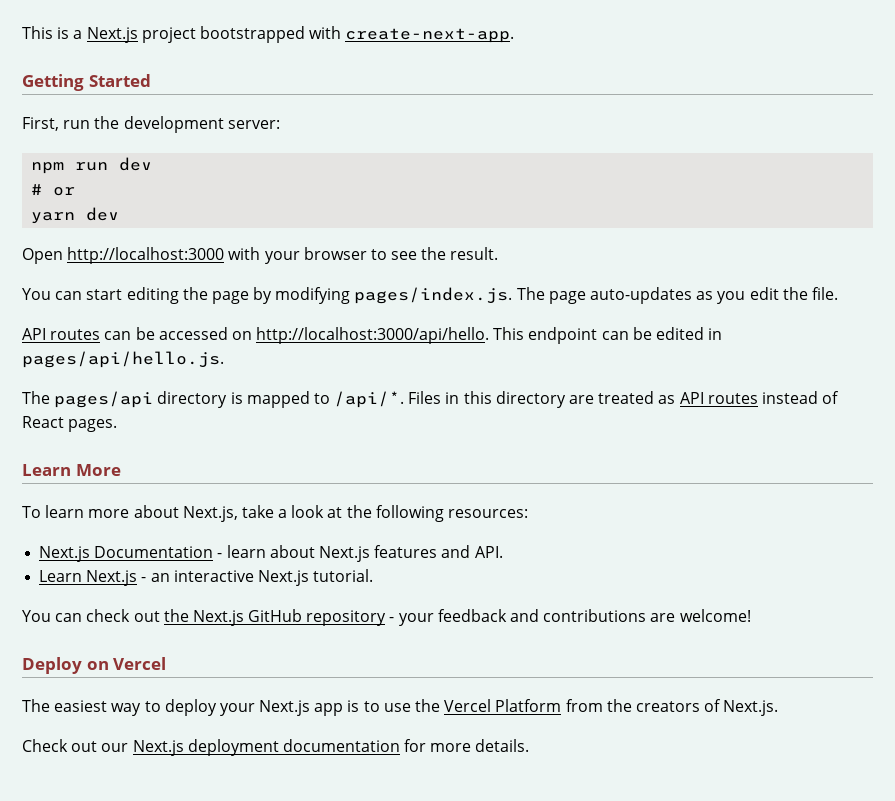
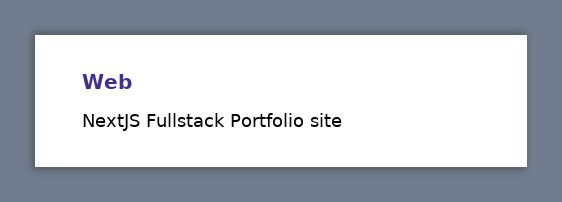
[22,26,515,43] [22,74,151,91] [22,116,280,133] [31,157,153,174] [31,184,76,196] [31,207,120,224] [22,247,499,264] [22,287,838,304] [22,327,723,344] [22,351,224,368] [22,391,840,408] [22,416,118,432] [22,464,121,476] [22,505,529,522] [39,545,503,562] [39,569,374,586] [22,609,751,626] [22,657,167,674] [22,699,779,716] [22,739,530,756] This is a Next.js project bootstrapped with create-next-app. // Getting Started // First, run the development server: // npm run dev // # or // yarn dev // Open http://localhost:3000 with your browser to see the result. // You can start editing the page by modifying pages/index.js. The page auto-updates as you edit the file. // API routes can be accessed on http://localhost:3000/api/hello. This endpoint can be edited in pages/api/hello.js. // The pages/api directory is mapped to /api/*. Files in this directory are treated as API routes instead of React pages. // Learn More // To learn more about Next.js, take a look at the following resources: // Next.js Documentation - learn about Next.js features and API. // Learn Next.js - an interactive Next.js tutorial. // You can check out the Next.js GitHub repository - your feedback and contributions are welcome! // Deploy on Vercel // The easiest way to deploy your Next.js app is to use the Vercel Platform from the creators of Next.js. // Check out our Next.js deployment documentation for more details. -> [82,74,132,89] [82,113,342,131] Web // NextJS Fullstack Portfolio site

